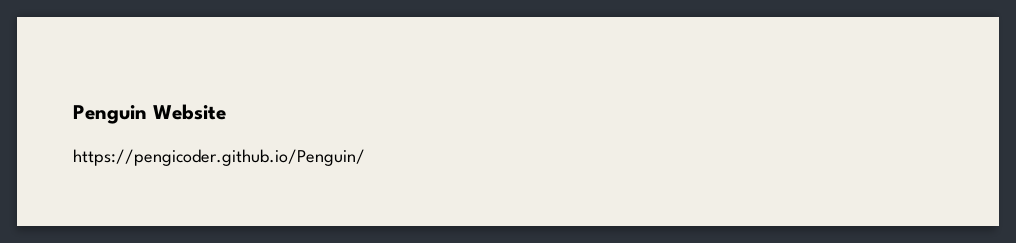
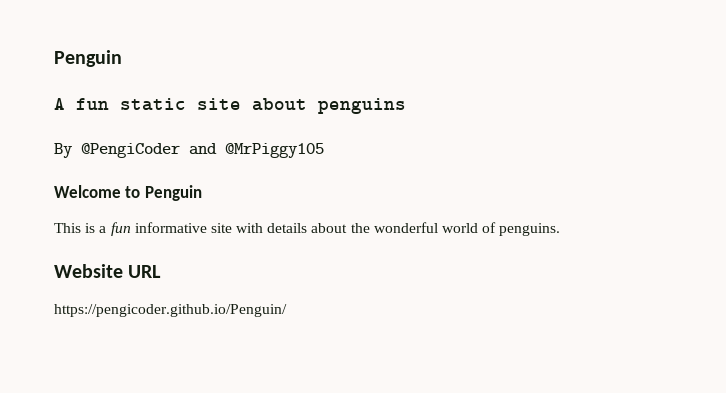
[73,105,147,124] Penguin -> [54,50,122,67] [54,98,406,114] [54,143,324,158] [54,185,202,201] [54,222,561,236] Penguin // A fun static site about penguins // By @PengiCoder and @MrPiggy105 // Welcome to Penguin // This is a fun informative site with details about the wonderful world of penguins. //
(226, 112) none -> [128,265,162,278] URL

